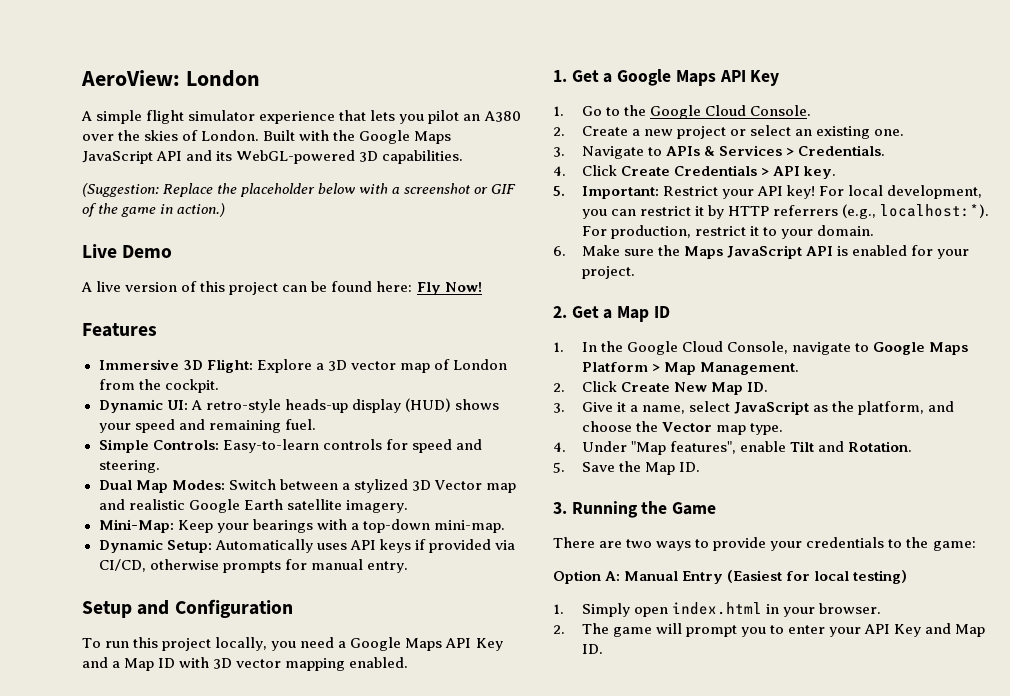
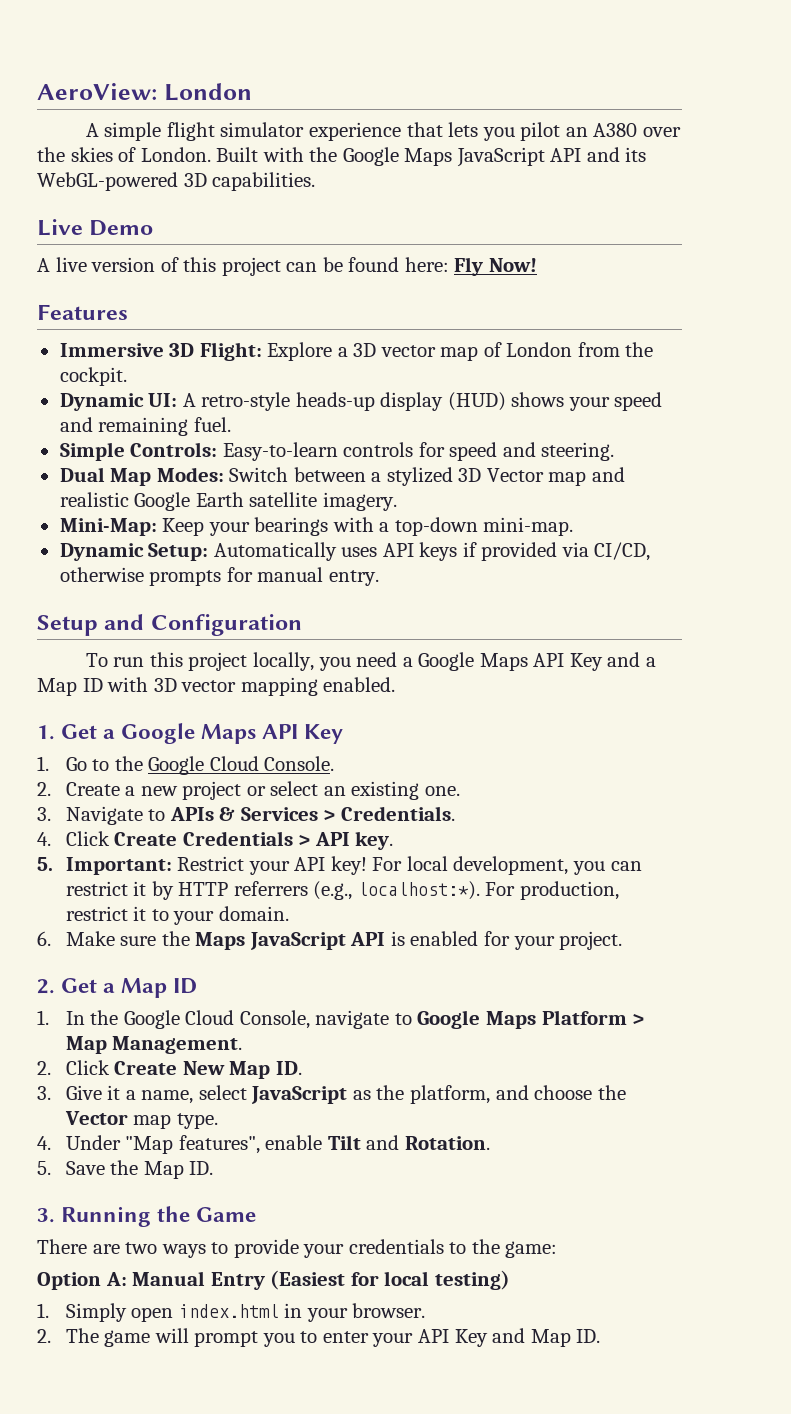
[82,183,517,197] [82,203,226,217] // (Suggestion: Replace the placeholder below with a screenshot or GIF of the game in action.) -> (316, 181) none

